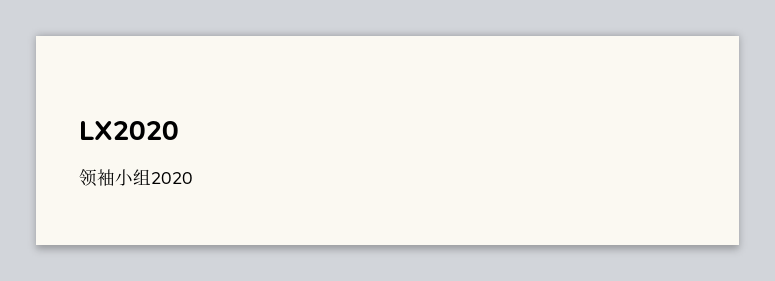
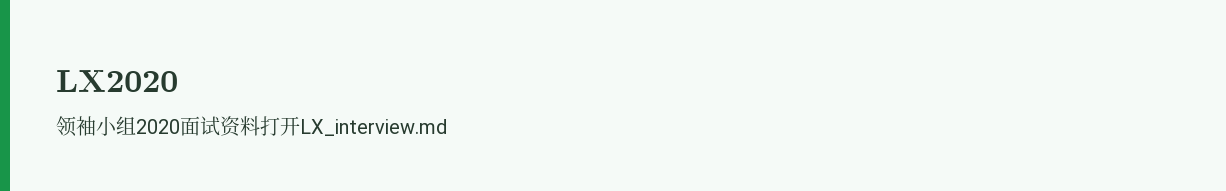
(193, 178) none -> [180,116,447,137] 面试资料打开LX_interview.md

